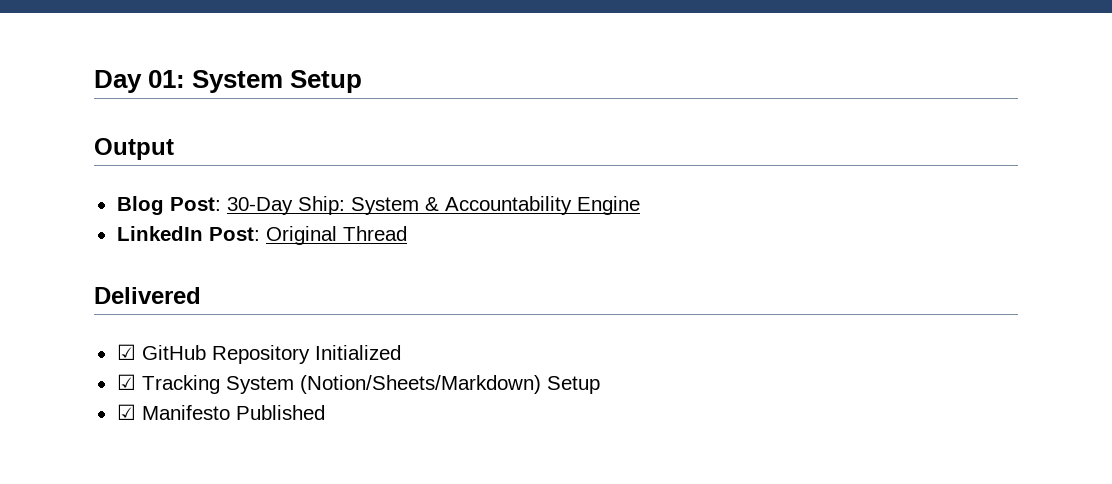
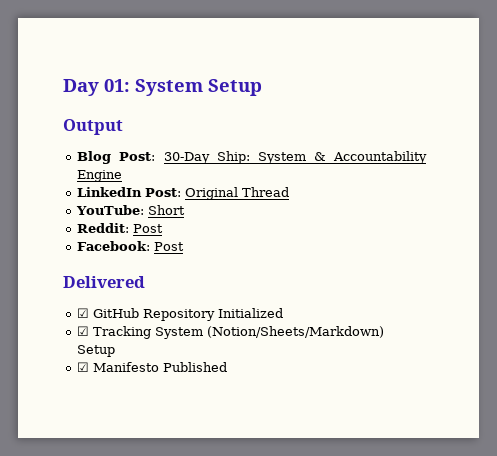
(407, 233) none -> [76,205,186,215] [77,223,164,233] [77,241,185,251] // YouTube: Short // Reddit: Post // Facebook: Post

